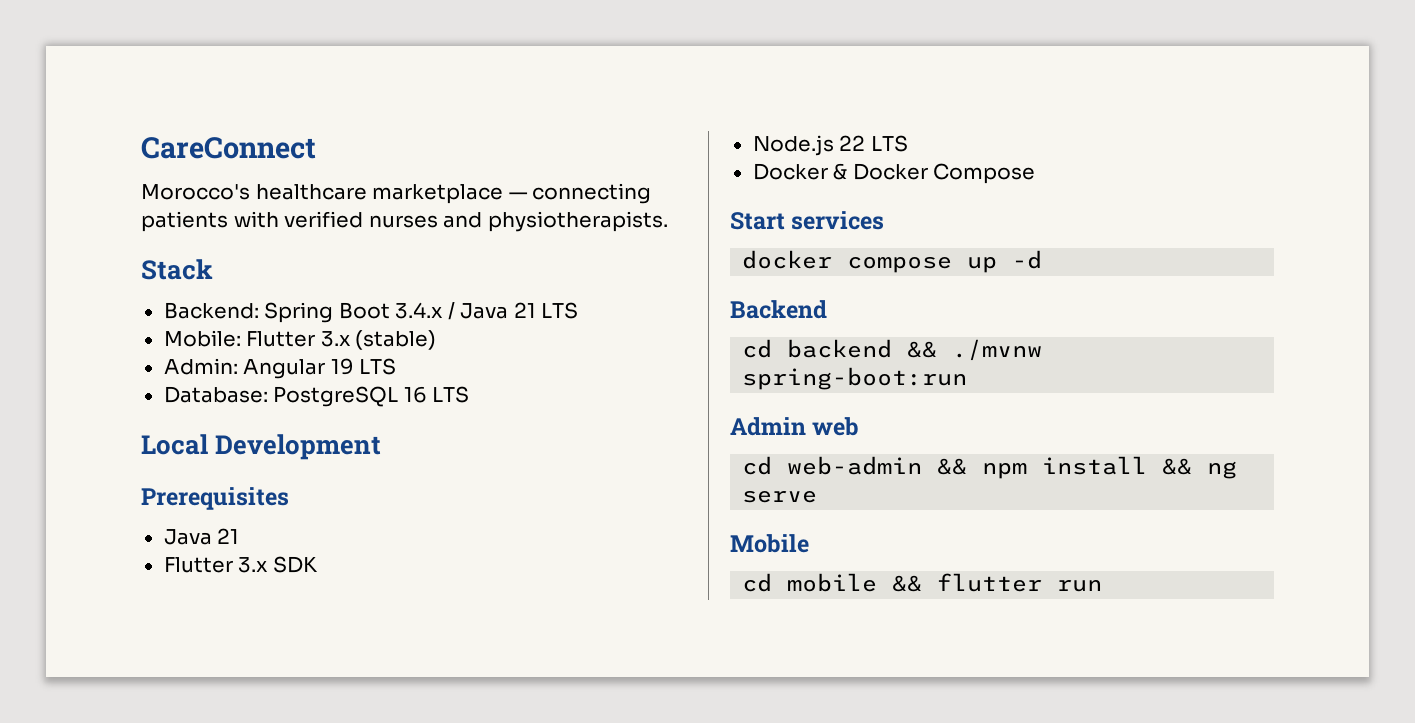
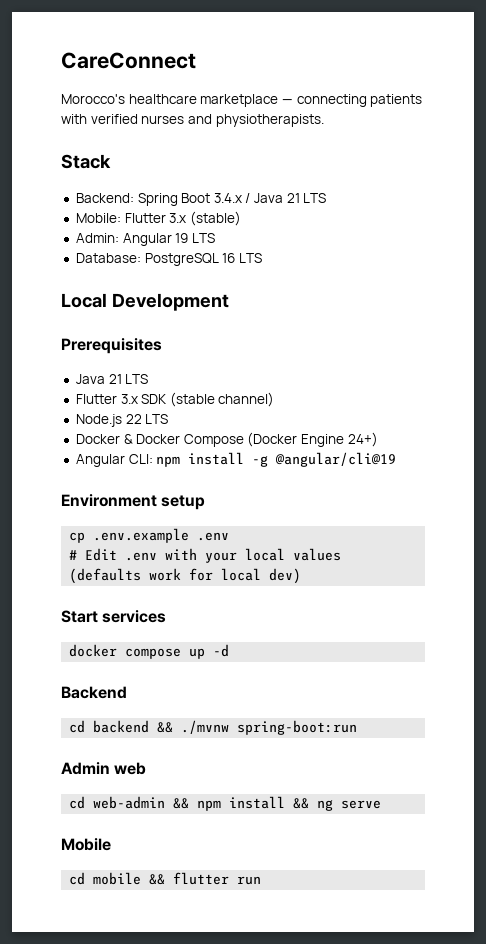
(240, 536) none -> [125,374,149,384] LTS
(318, 564) none -> [169,392,275,407] (stable channel)
(1036, 173) none -> [247,432,378,447] [75,452,397,467] [61,494,206,510] [69,528,230,543] [69,548,342,563] [69,568,302,584] (Docker Engine 24+) // Angular CLI: npm install -g @angular/cli@19 // Environment setup // cp .env.example .env // # Edit .env with your local values (defaults work for local dev)

